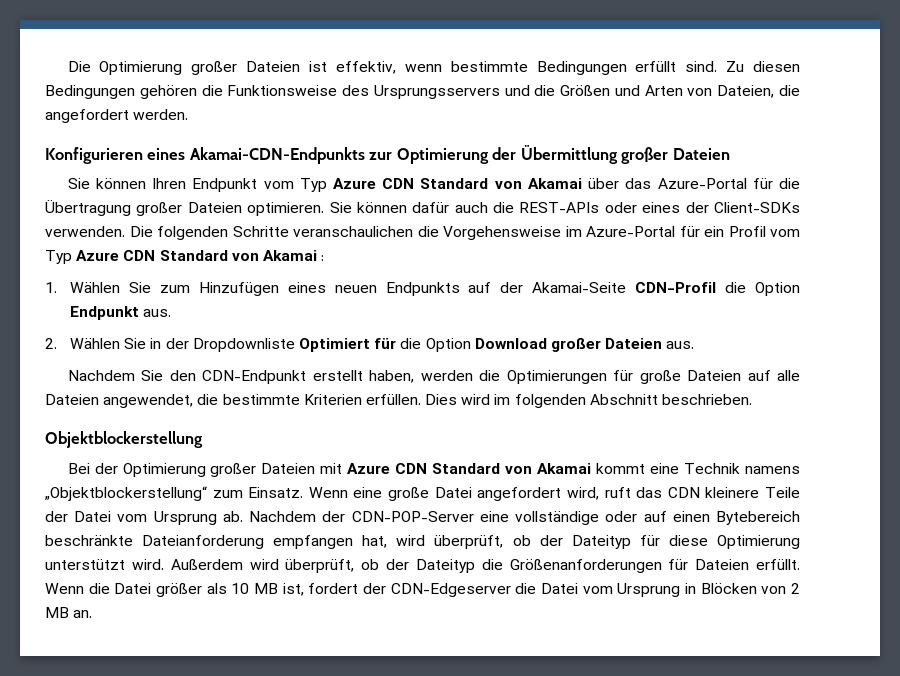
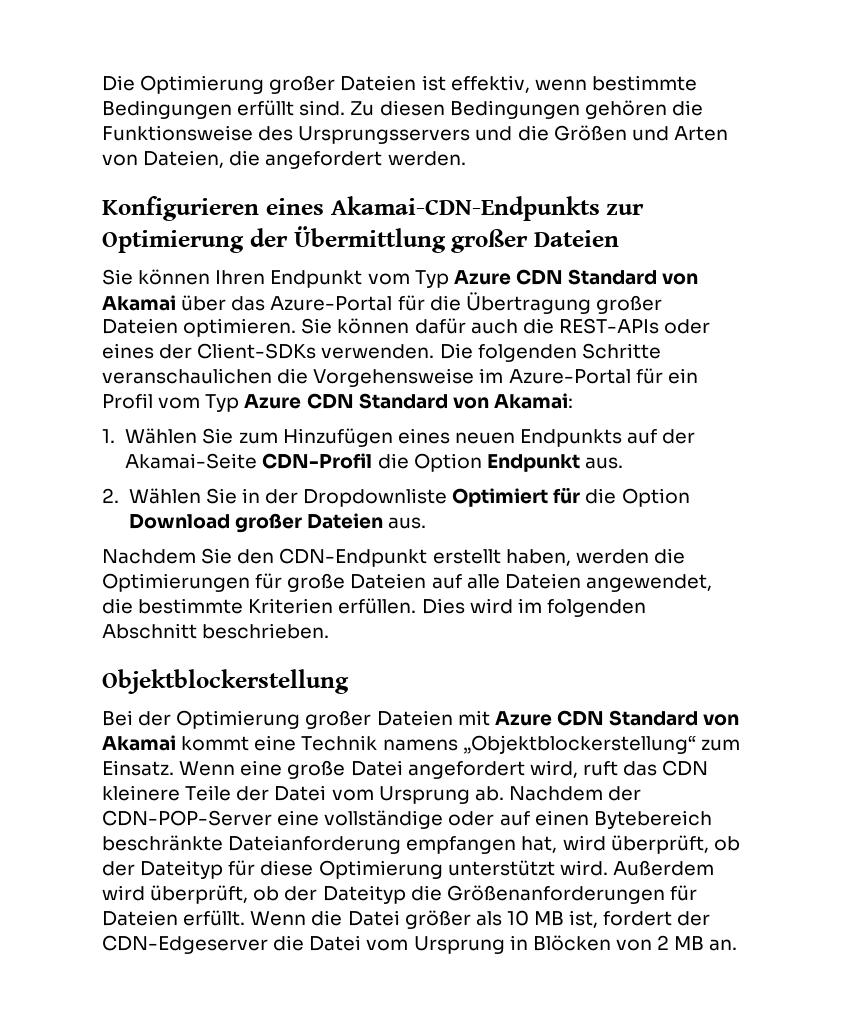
[262,250,325,261] Akamai : -> [493,393,573,409] Akamai:

